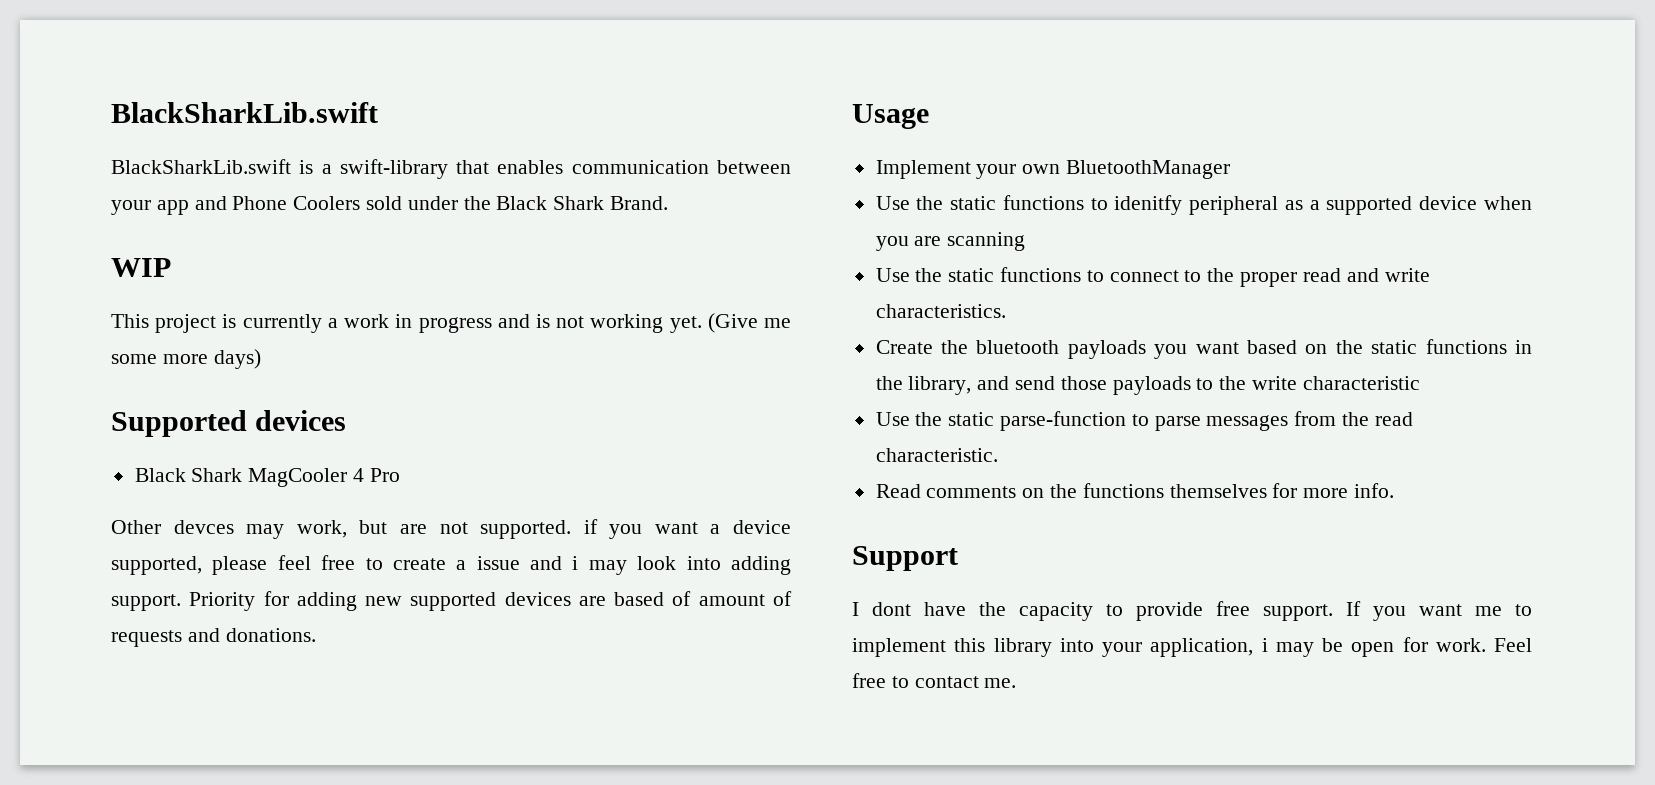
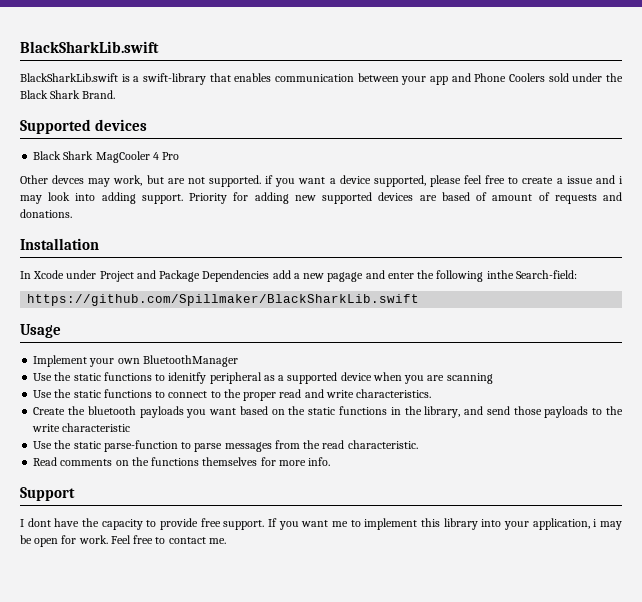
[111,258,171,277] [111,313,791,333] [111,349,261,369] // WIP // This project is currently a work in progress and is not working yet. (Give me some more days) -> (116, 94) none
(316, 635) none -> [20,238,99,250] [20,270,577,282] [27,294,420,306] // Installation // In Xcode under Project and Package Dependencies add a new pagage and enter the following inthe Search-field: // https://github.com/Spillmaker/BlackSharkLib.swift

